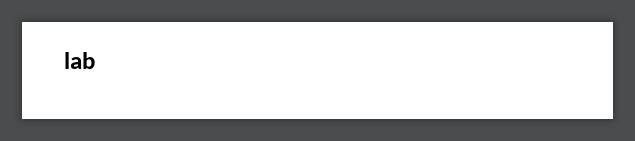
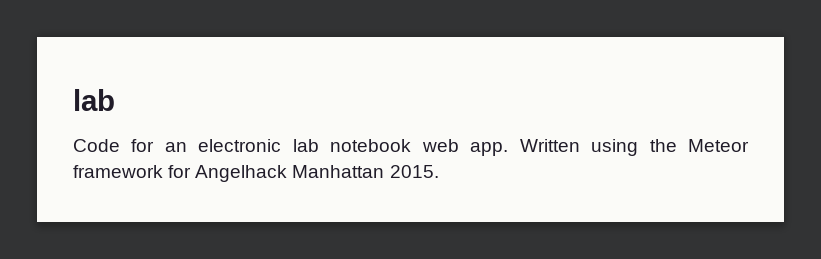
[64,52,95,69] lab -> [73,89,115,111] [73,139,750,156] [73,165,439,182] lab // Code for an electronic lab notebook web app. Written using the Meteor framework for Angelhack Manhattan 2015.

